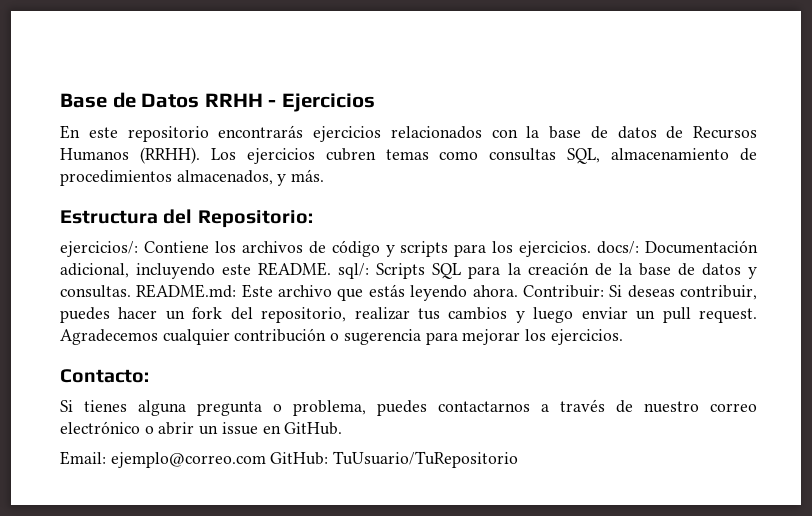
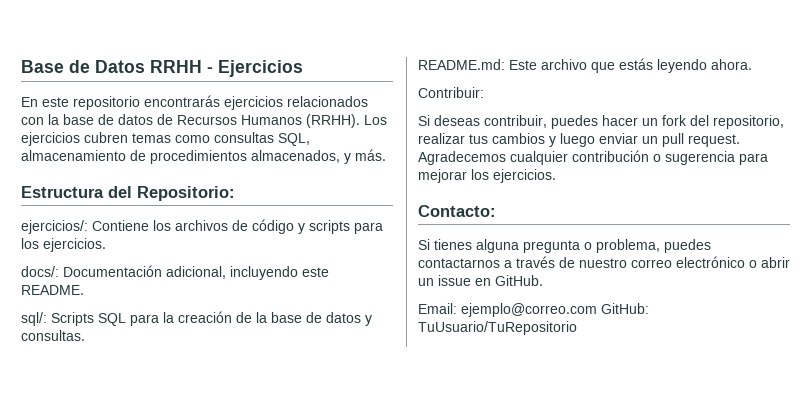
(592, 249) none -> (106, 245) //
(332, 269) none -> (84, 290) //
(131, 291) none -> (85, 335) //
(518, 291) none -> (752, 64) //
(604, 291) none -> (484, 92) //

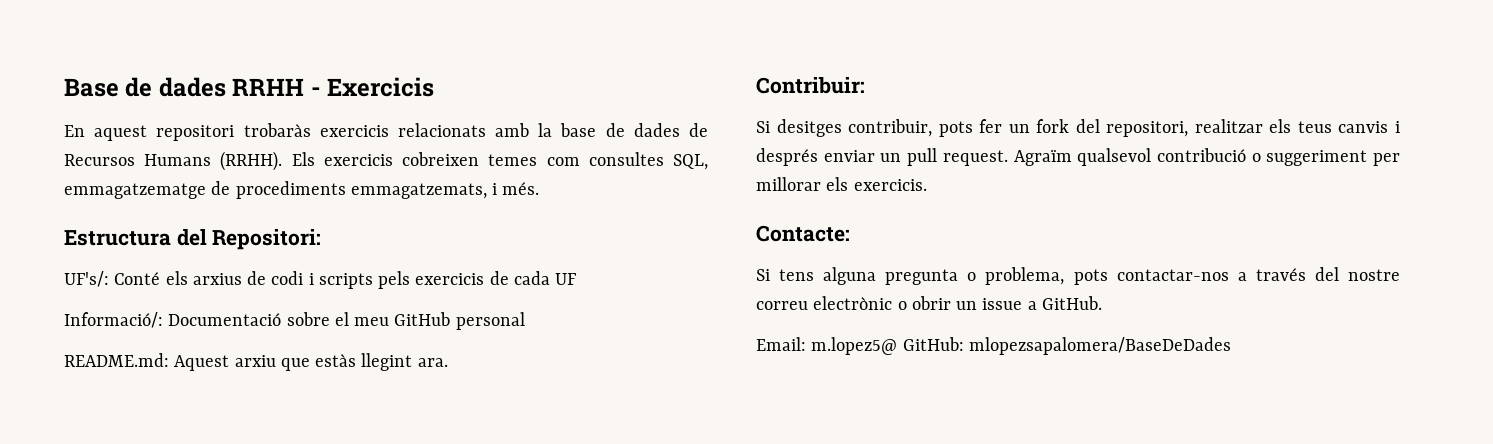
[95,60,145,73] Datos -> [158,77,226,97] dades
[218,60,303,77] Ejercicios -> [327,77,435,97] Exercicis
[42,95,368,110] [21,114,153,125] este repositorio encontrarás ejercicios relacionados con la base de datos -> [94,123,680,141] aquest repositori trobaràs exercicis relacionats amb la base de dades
[241,114,387,128] [21,132,310,146] [21,149,386,164] [21,186,235,201] [21,219,383,234] [21,238,106,252] [21,265,329,280] [21,285,84,295] [21,311,372,326] [21,330,85,341] [418,58,752,73] [418,87,484,98] [418,115,784,129] [418,133,740,147] [418,150,768,165] [418,169,556,183] [418,205,496,217] [418,239,472,250] Humanos (RRHH). Los ejercicios cubren temas como consultas SQL, almacenamiento de procedimientos almacenados, y más. // Estructura del Repositorio: // ejercicios/: Contiene los archivos de código y scripts para los ejercicios. // docs/: Documentación adicional, incluyendo este README. // sql/: Scripts SQL para la creación de la base de datos y consultas. // README.md: Este archivo que estás leyendo ahora. // Contribuir: // Si deseas contribuir, puedes hacer un fork del repositorio, realizar tus cambios y luego enviar un pull request. Agradecemos cualquier contribución o sugerencia para mejorar los ejercicios. // Contacto: // Si tienes -> [144,151,708,171] [64,181,540,199] [64,229,322,250] [64,271,577,289] [64,312,525,330] [64,353,448,371] [756,77,865,94] [756,119,1400,137] [756,148,1400,166] [756,177,927,191] [756,225,850,242] [756,269,815,281] Humans (RRHH). Els exercicis cobreixen temes com consultes SQL, emmagatzematge de procediments emmagatzemats, i més. // Estructura del Repositori: // UF's/: Conté els arxius de codi i scripts pels exercicis de cada UF // Informació/: Documentació sobre el meu GitHub personal // README.md: Aquest arxiu que estàs llegint ara. // Contribuir: // Si desitges contribuir, pots fer un fork del repositori, realitzar els teus canvis i després enviar un pull request. Agraïm qualsevol contribució o suggeriment per millorar els exercicis. // Contacte: // Si tens
[664,239,711,253] [418,256,790,268] puedes contactarnos a través de nuestro correo electrónico o abrir -> [1073,267,1401,285] [756,296,951,310] pots contactar-nos a través del nostre correu electrònic o obrir
[475,278,491,286] en -> [1027,301,1037,310] a
[461,303,649,317] [418,321,577,335] ejemplo@correo.com GitHub: TuUsuario/TuRepositorio -> [811,337,1231,355] m.lopez5@ GitHub: mlopezsapalomera/BaseDeDades

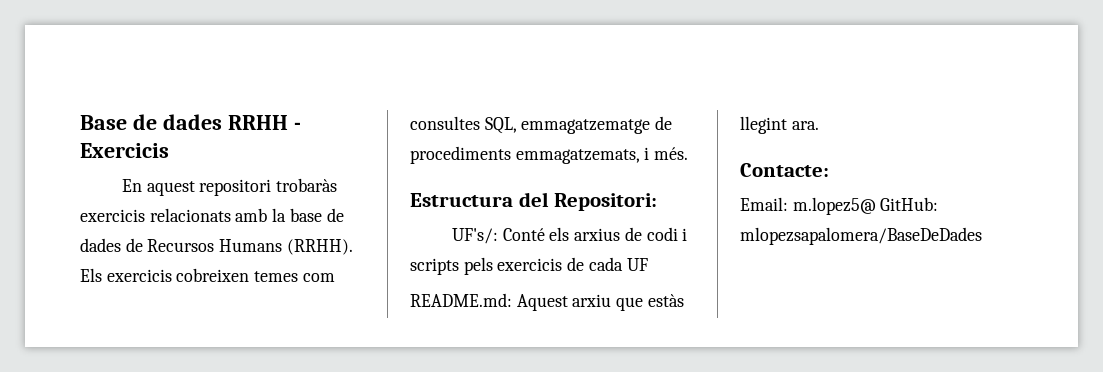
[64,312,525,330] // Informació/: Documentació sobre el meu GitHub personal -> (648, 264) none
[756,77,865,94] [756,119,1400,137] [756,148,1400,166] [756,177,927,191] [756,225,850,242] [756,267,1401,285] [756,296,1102,310] Contribuir: // Si desitges contribuir, pots fer un fork del repositori, realitzar els teus canvis i després enviar un pull request. Agraïm qualsevol contribució o suggeriment per millorar els exercicis. // Contacte: // Si tens alguna pregunta o problema, pots contactar-nos a través del nostre correu electrònic o obrir un issue a GitHub. -> [740,163,829,177] Contacte:

